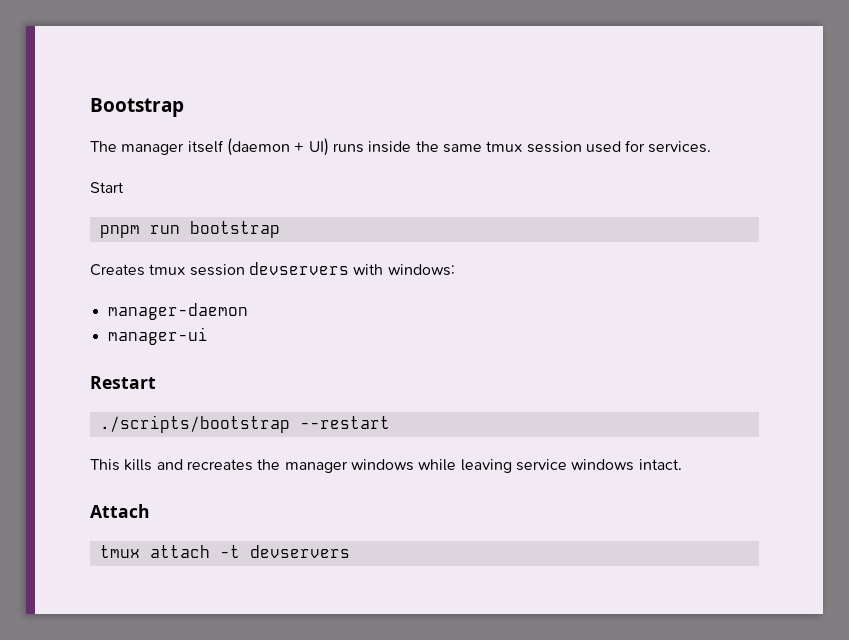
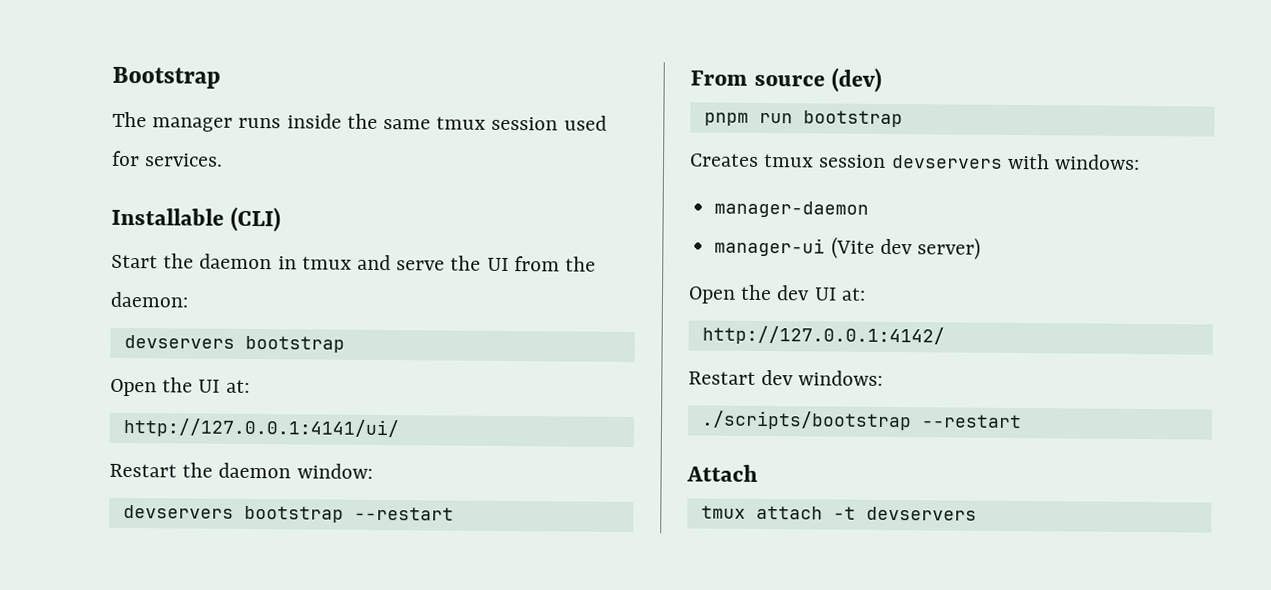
[187,138,329,156] itself (daemon + UI) -> (234, 124) none
(712, 147) none -> [111,206,281,233] // Installable (CLI)
(124, 187) none -> [163,253,597,272] [110,291,189,308] [123,334,345,353] [110,377,250,397] [122,417,400,439] [109,462,373,479] [122,504,454,523] [690,67,882,93] the daemon in tmux and serve the UI from the daemon: // devservers bootstrap // Open the UI at: // http://127.0.0.1:4141/ui/ // Restart the daemon window: // devservers bootstrap --restart // From source (dev)
[90,376,156,389] // Restart -> [830,236,981,260] [688,284,866,304] [701,325,945,346] [688,369,884,386] (Vite dev server) // Open the dev UI at: // http://127.0.0.1:4142/ // Restart dev windows:
[90,459,682,473] // This kills and recreates the manager windows while leaving service windows intact. -> (1022, 421) none

